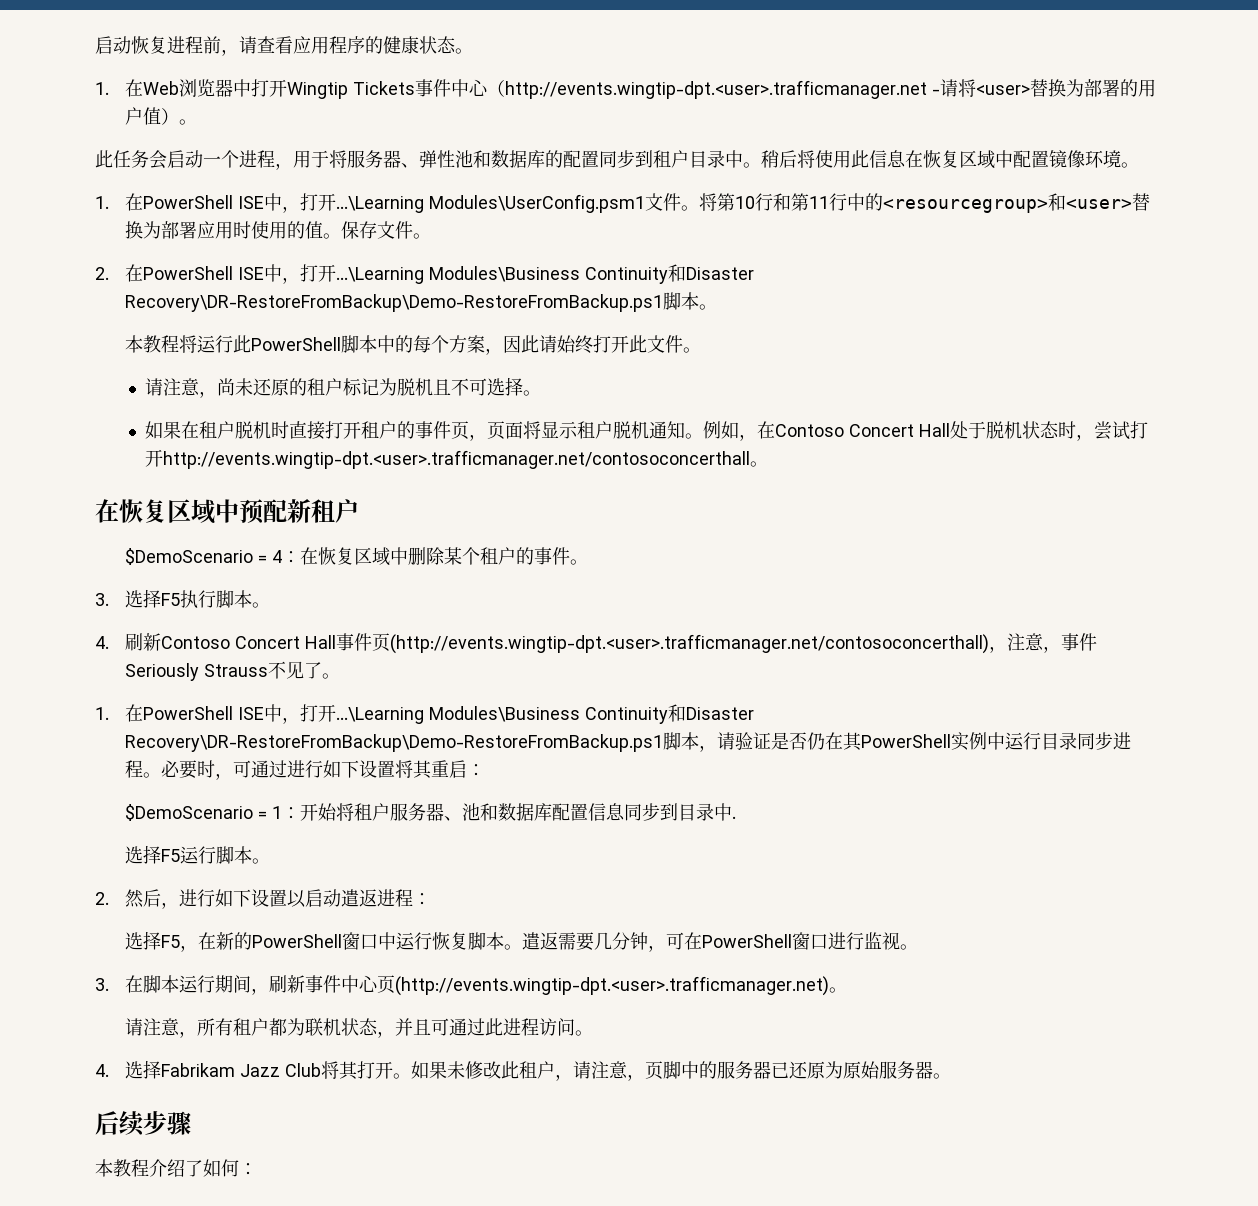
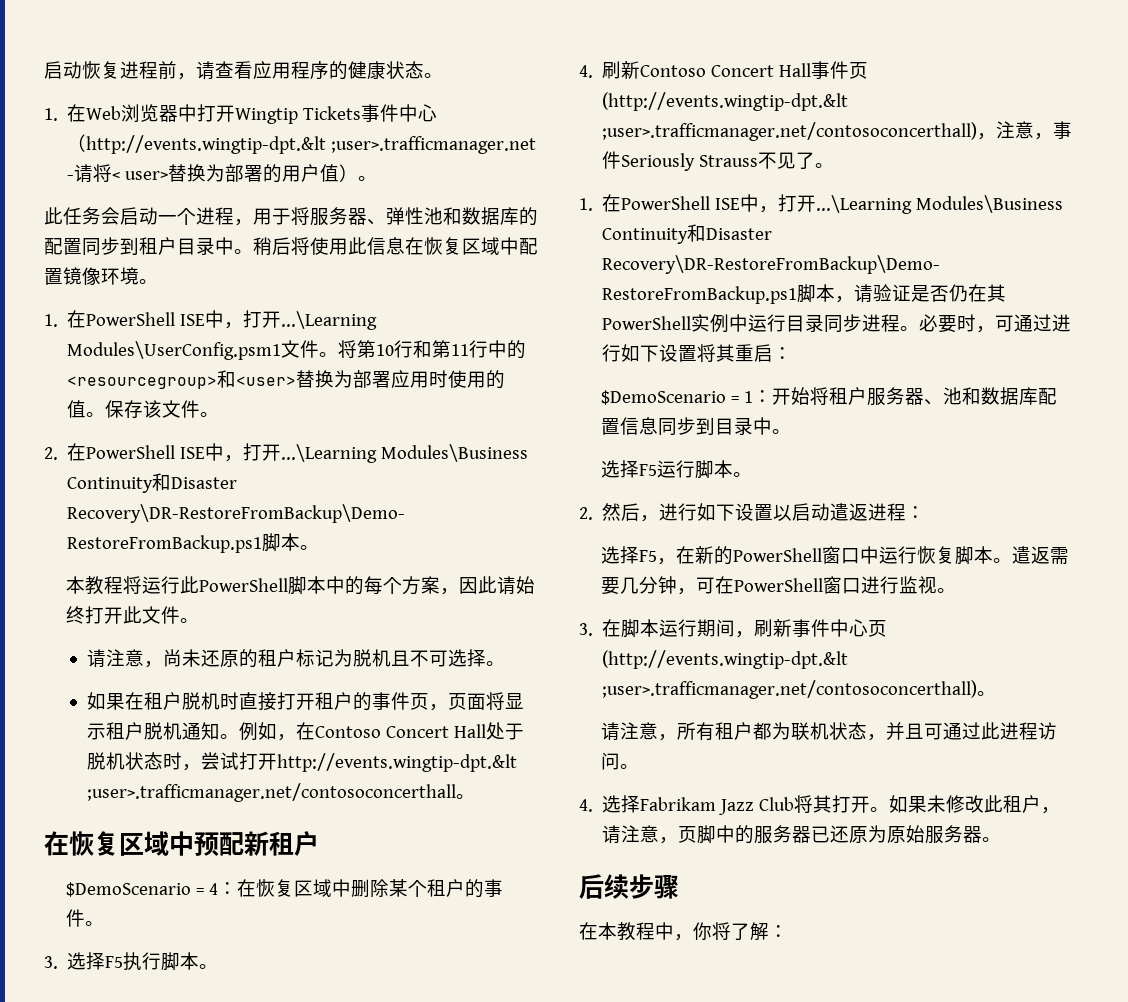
[505,79,1031,99] http://events.wingtip-dpt.<user>.trafficmanager.net -请将<user> -> [86,135,537,154] [67,164,169,183] http://events.wingtip-dpt.&lt ;user>.trafficmanager.net -请将< user>
(378, 230) none -> [143,400,163,418] 该
[163,450,751,469] http://events.wingtip-dpt.<user>.trafficmanager.net/contosoconcerthall -> [276,753,517,772] [86,783,456,802] http://events.wingtip-dpt.&lt ;user>.trafficmanager.net/contosoconcerthall
[390,634,990,654] (http://events.wingtip-dpt.<user>.trafficmanager.net/contosoconcerthall) -> [602,92,849,111] [602,122,978,141] (http://events.wingtip-dpt.&lt ;user>.trafficmanager.net/contosoconcerthall)
[732,816,737,819] . -> [772,429,792,434] 。
[395,976,830,996] (http://events.wingtip-dpt.<user>.trafficmanager.net) -> [602,650,849,669] [602,680,978,699] (http://events.wingtip-dpt.&lt ;user>.trafficmanager.net/contosoconcerthall)
[95,1159,239,1177] 本教程介绍了如何 -> [579,922,769,941] 在本教程中，你将了解

